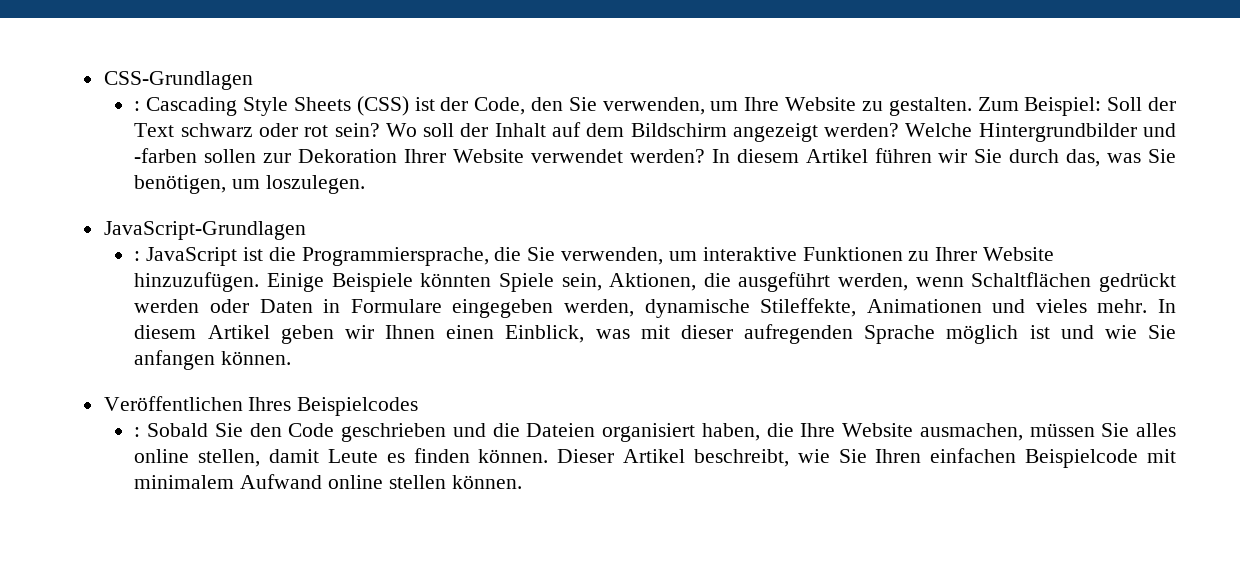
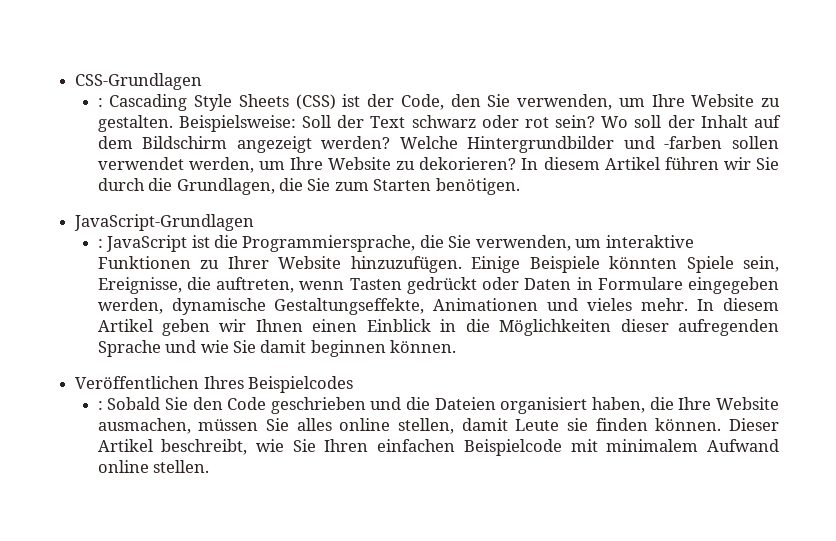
[977,97,1102,116] Zum Beispiel: -> [178,115,296,132] Beispielsweise:
[263,149,705,163] zur Dekoration Ihrer Website verwendet werden? -> [97,157,517,173] verwendet werden, um Ihre Website zu dekorieren?
[1066,149,1177,167] [134,175,366,194] das, was Sie benötigen, um loszulegen. -> [148,178,520,195] die Grundlagen, die Sie zum Starten benötigen.
[609,272,1176,292] [134,299,200,313] Aktionen, die ausgeführt werden, wenn Schaltflächen gedrückt werden -> [97,277,477,294] Ereignisse, die auftreten, wenn Tasten gedrückt
[760,298,857,317] Stileffekte, -> [274,298,425,315] Gestaltungseffekte,
[505,325,670,343] Einblick, was mit -> [366,319,612,336] Einblick in die Möglichkeiten
[946,325,1050,344] möglich ist -> (161, 348) none
[134,350,216,370] anfangen -> [260,340,386,357] damit beginnen
[386,453,405,463] es -> [566,418,588,431] sie
[388,475,522,489] stellen können. -> [153,460,210,473] stellen.

